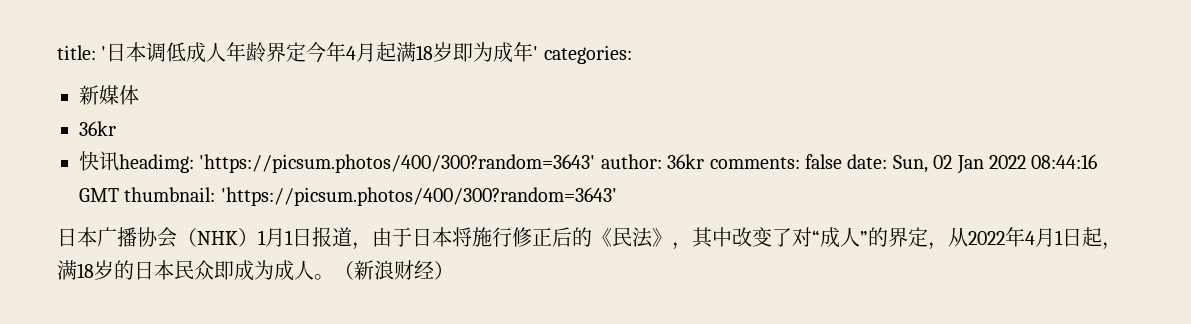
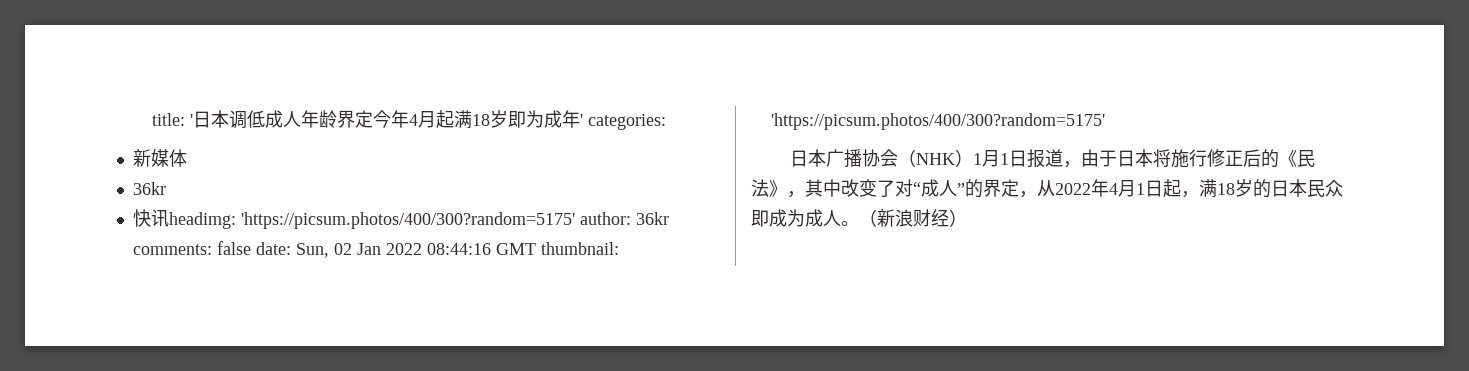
[199,154,596,173] 'https://picsum.photos/400/300?random=3643' -> [240,212,575,229] 'https://picsum.photos/400/300?random=5175'
[220,187,617,206] 'https://picsum.photos/400/300?random=3643' -> [770,113,1105,130] 'https://picsum.photos/400/300?random=5175'

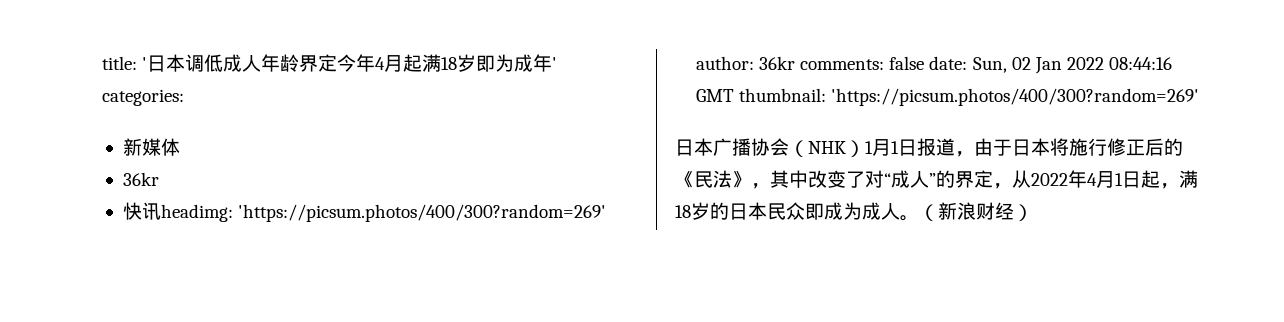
[240,212,575,229] 'https://picsum.photos/400/300?random=5175' -> [238,204,607,222] 'https://picsum.photos/400/300?random=269'
[770,113,1105,130] 'https://picsum.photos/400/300?random=5175' -> [831,88,1200,106] 'https://picsum.photos/400/300?random=269'

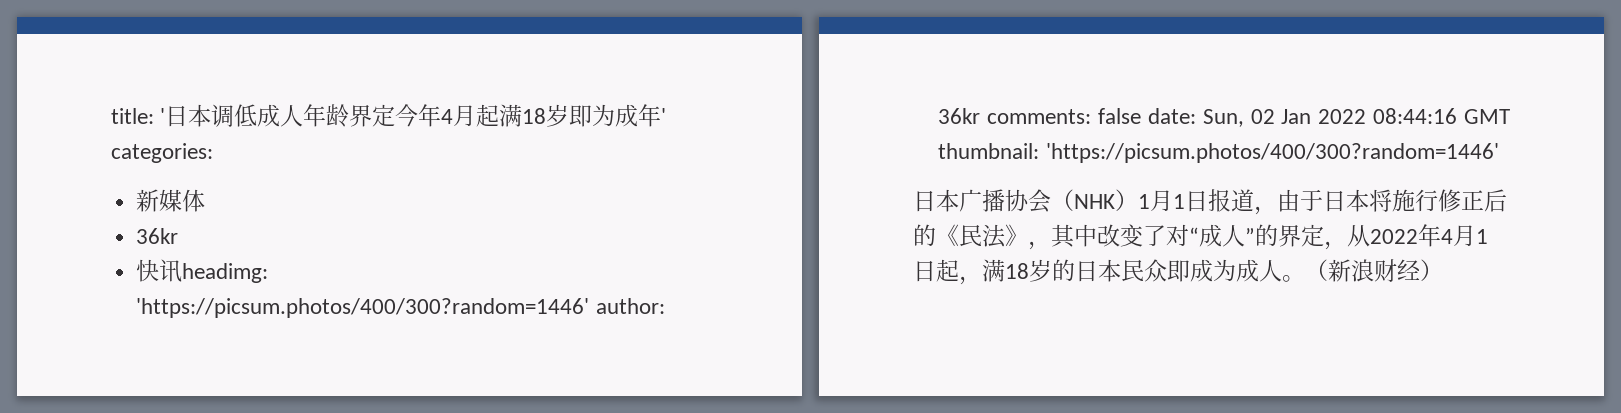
[238,204,607,222] 'https://picsum.photos/400/300?random=269' -> [136,298,590,318] 'https://picsum.photos/400/300?random=1446'
[831,88,1200,106] 'https://picsum.photos/400/300?random=269' -> [1045,143,1499,163] 'https://picsum.photos/400/300?random=1446'

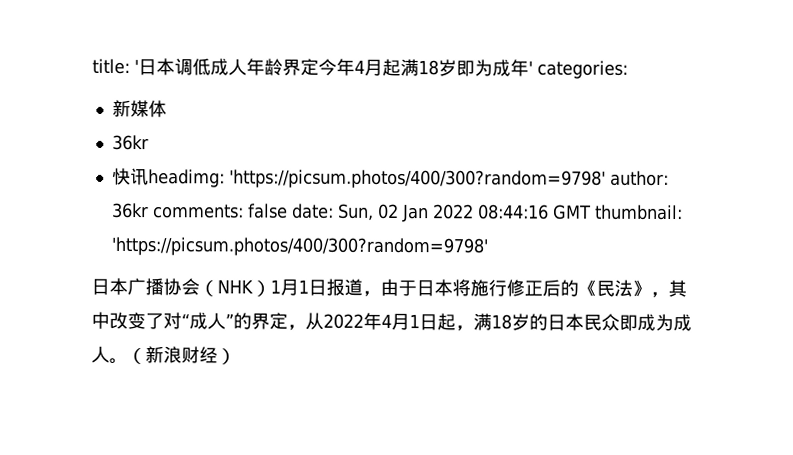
[136,298,590,318] 'https://picsum.photos/400/300?random=1446' -> [228,169,606,189] 'https://picsum.photos/400/300?random=9798'
[1045,143,1499,163] 'https://picsum.photos/400/300?random=1446' -> [110,236,488,257] 'https://picsum.photos/400/300?random=9798'

